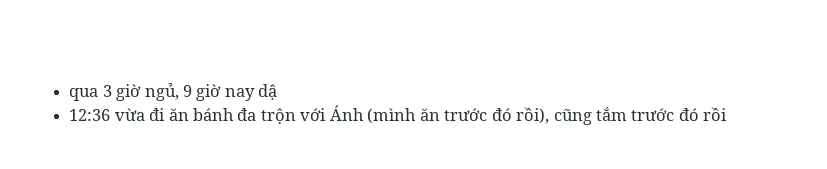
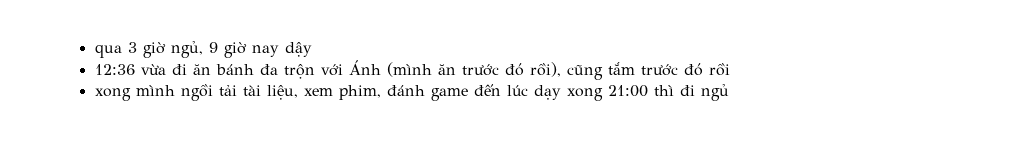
[258,84,278,100] dậ -> [284,42,312,57] dậy
(728, 114) none -> [94,84,729,101] // xong mình ngồi tải tài liệu, xem phim, đánh game đến lúc dạy xong 21:00 thì đi ngủ

